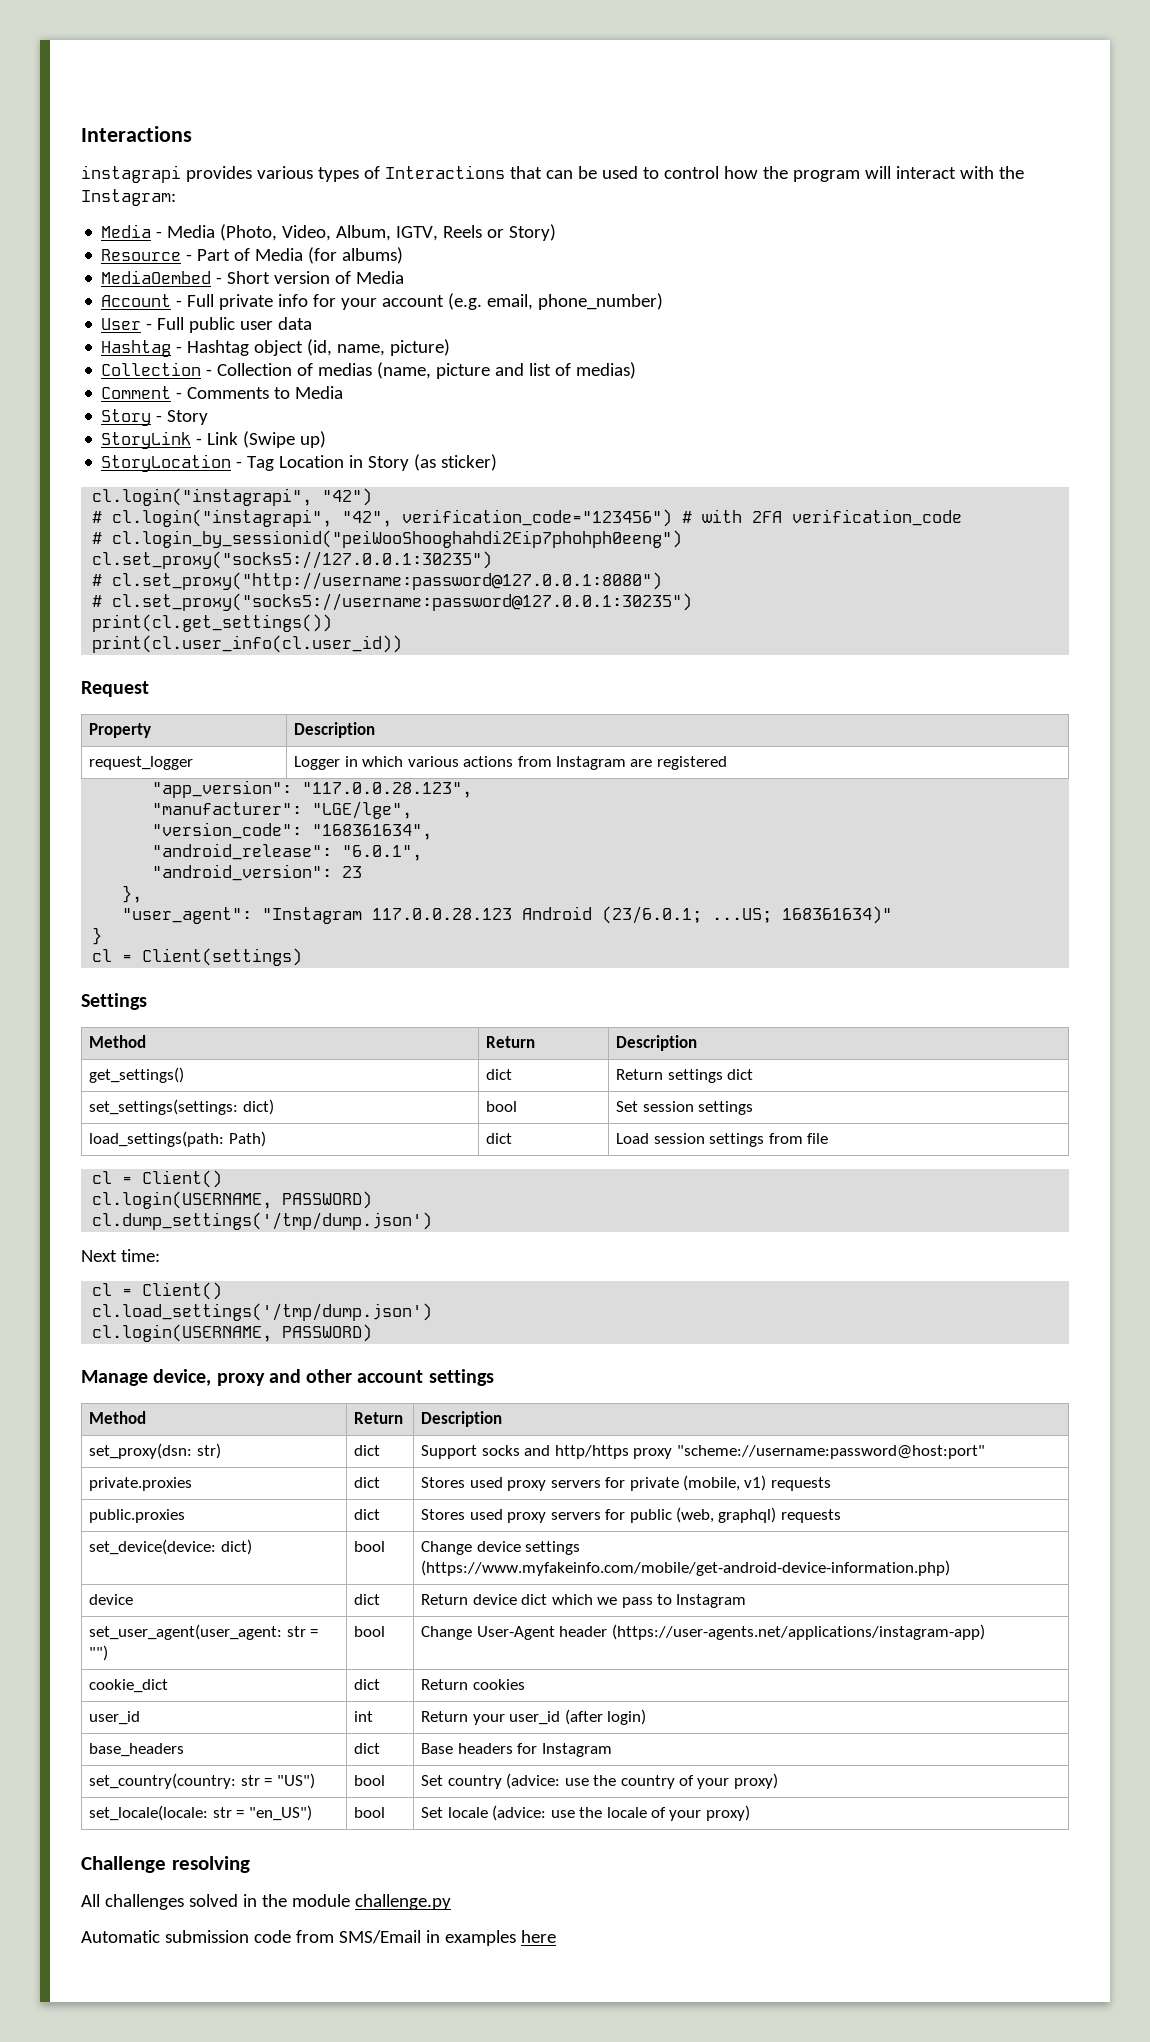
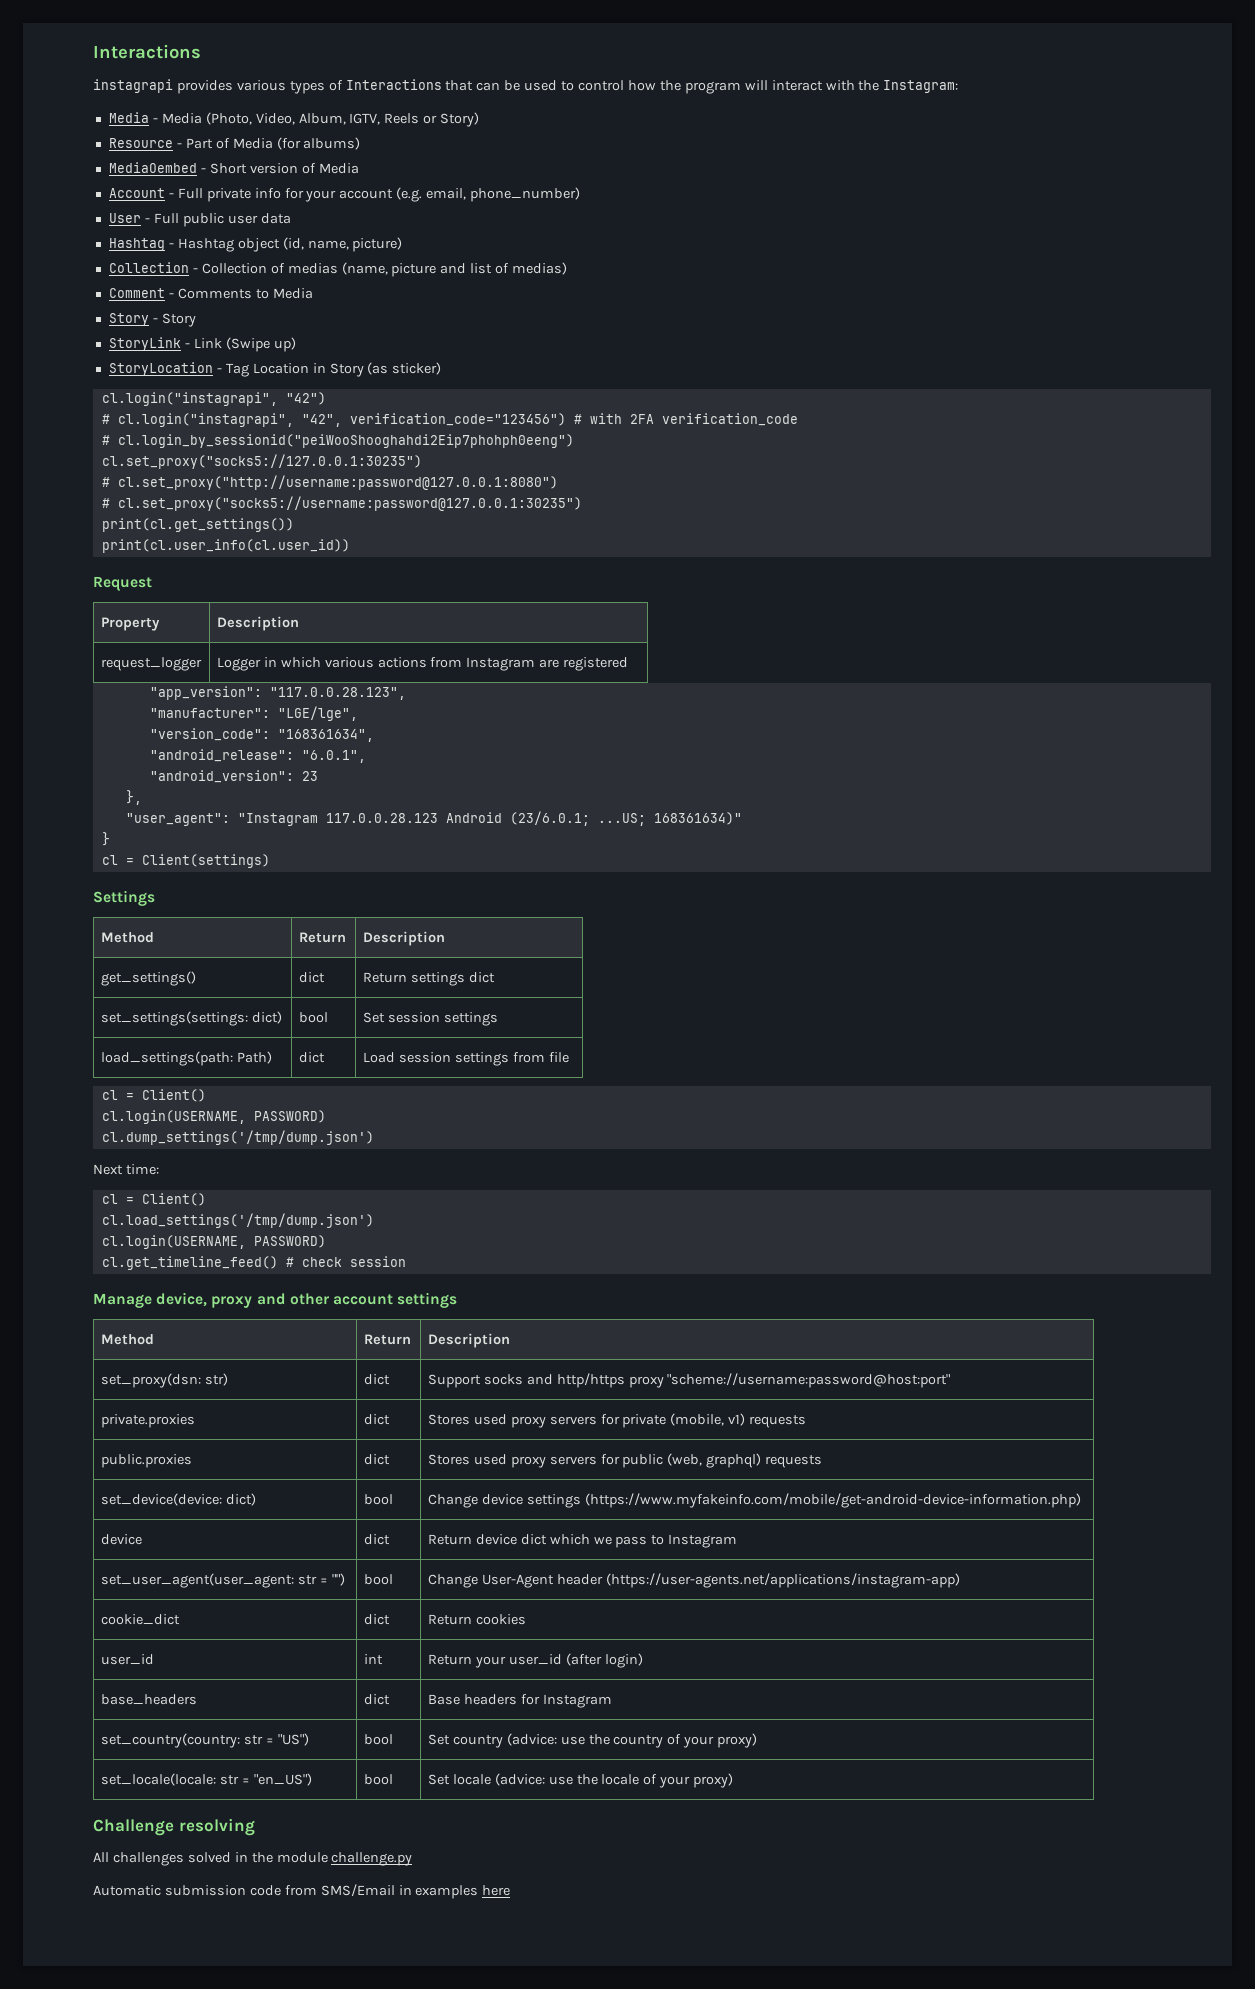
(373, 1333) none -> [101,1256,406,1270] // cl.get_timeline_feed() # check session

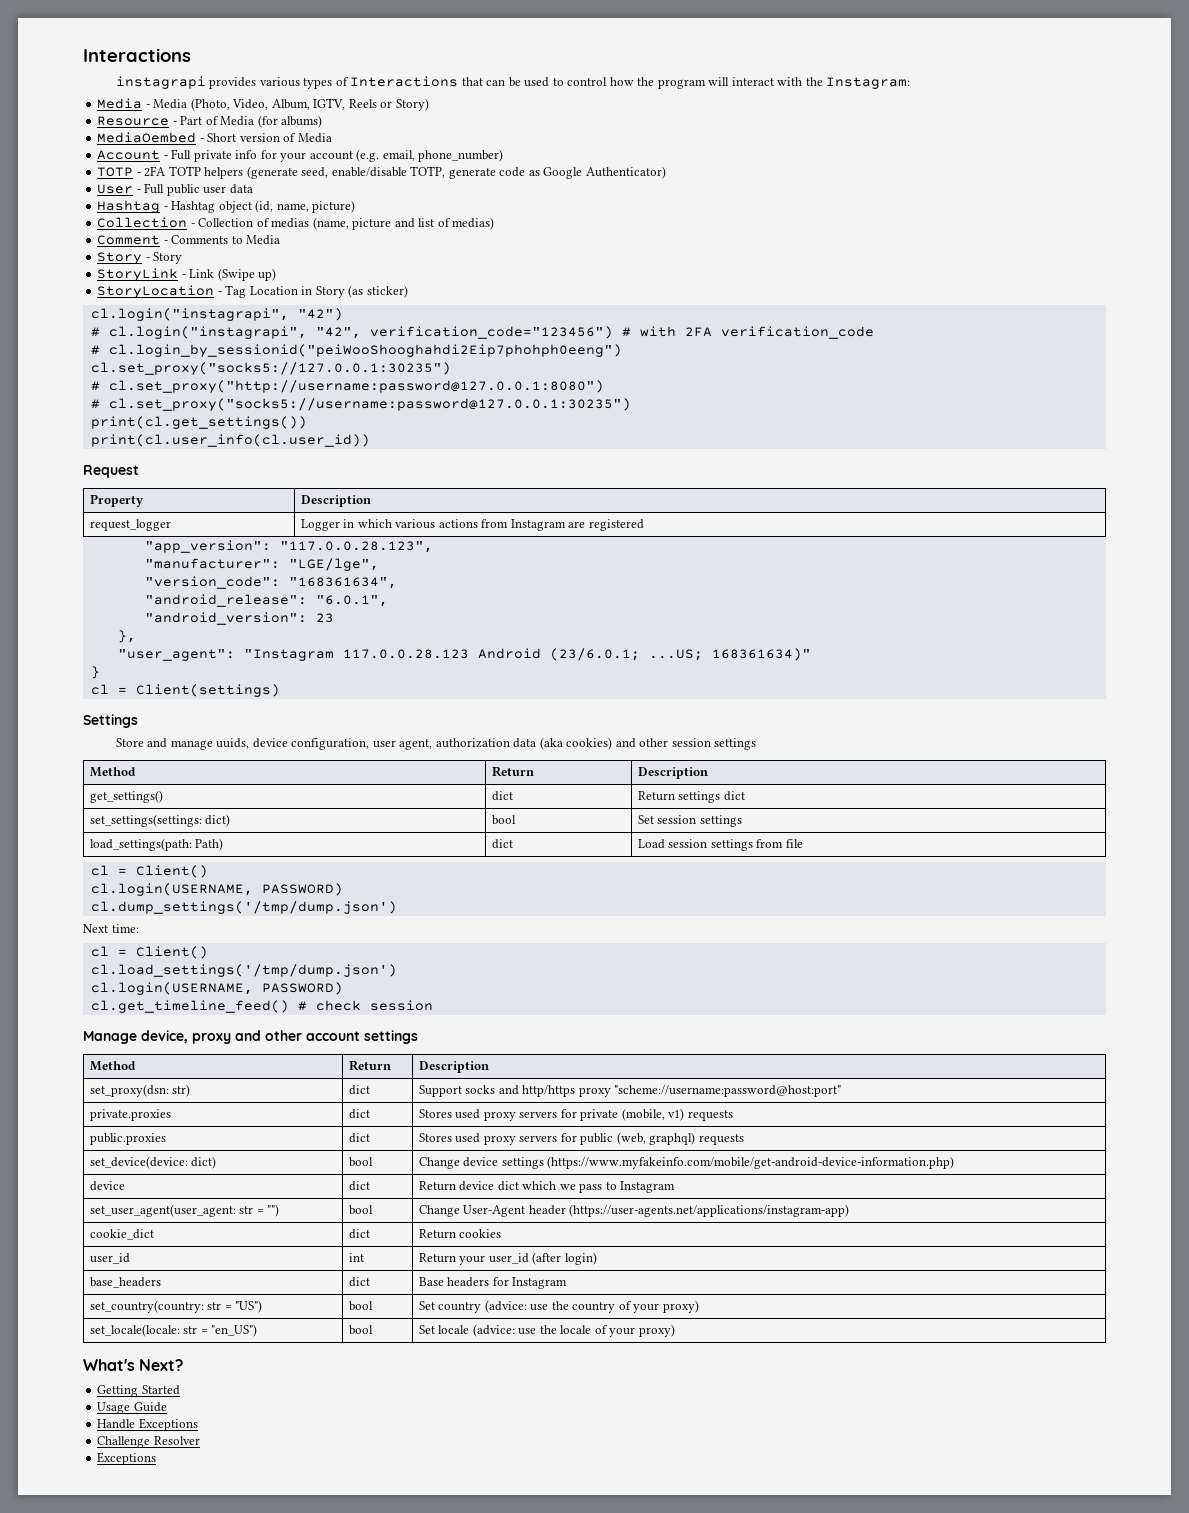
(581, 194) none -> [97,166,666,179] // TOTP - 2FA TOTP helpers (generate seed, enable/disable TOTP, generate code as Google Authenticator)
(155, 898) none -> [115,737,757,750] // Store and manage uuids, device configuration, user agent, authorization data (aka cookies) and other session settings
[93,1818,255,1836] [93,1852,413,1866] [93,1884,511,1899] Challenge resolving // All challenges solved in the module challenge.py // Automatic submission code from SMS/Email in examples here -> [83,1359,184,1371] [97,1385,180,1397] [97,1402,167,1414] [97,1418,198,1431] [97,1436,200,1448] [97,1452,157,1465] What's Next? // Getting Started // Usage Guide // Handle Exceptions // Challenge Resolver // Exceptions

